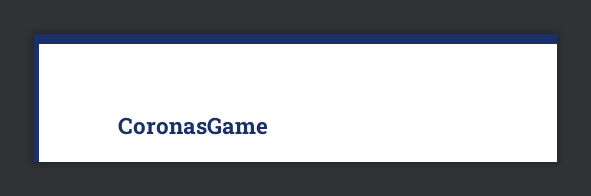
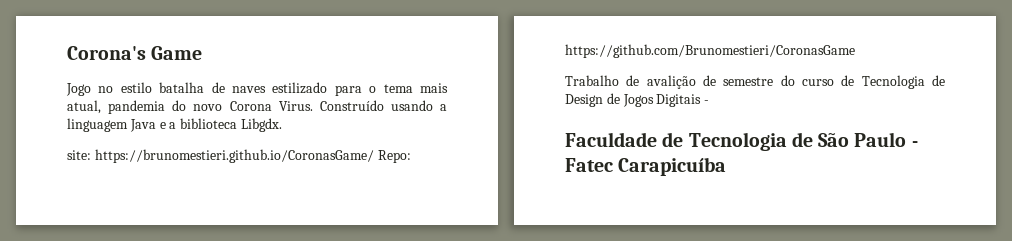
[118,117,268,135] CoronasGame -> [67,46,203,60] [66,82,448,96] [67,100,447,114] [67,118,282,132] [67,149,411,163] [565,44,855,58] [565,75,945,89] [565,93,710,107] [565,132,918,151] [565,157,727,176] Corona's Game // Jogo no estilo batalha de naves estilizado para o tema mais atual, pandemia do novo Corona Virus. Construído usando a linguagem Java e a biblioteca Libgdx. // site: https://brunomestieri.github.io/CoronasGame/ Repo: https://github.com/Brunomestieri/CoronasGame // Trabalho de avalição de semestre do curso de Tecnologia de Design de Jogos Digitais - // Faculdade de Tecnologia de São Paulo - Fatec Carapicuíba

